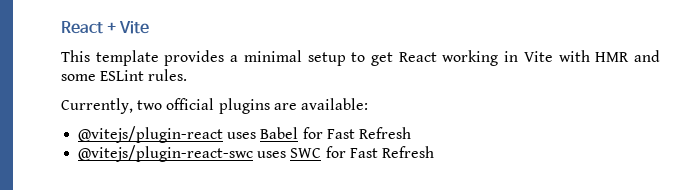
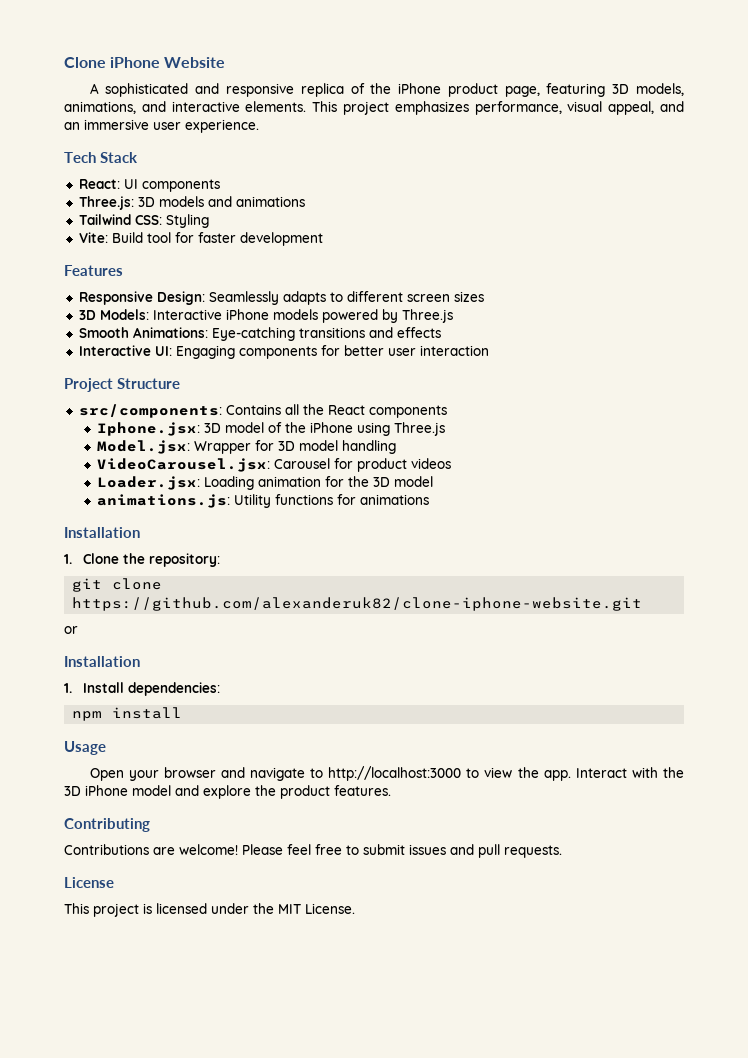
[61,21,150,34] [61,50,660,66] [61,69,188,81] [61,98,368,114] [78,126,411,143] [78,145,434,162] React + Vite // This template provides a minimal setup to get React working in Vite with HMR and some ESLint rules. // Currently, two official plugins are available: // @vitejs/plugin-react uses Babel for Fast Refresh // @vitejs/plugin-react-swc uses SWC for Fast Refresh -> [64,57,226,68] [89,83,684,97] [64,101,684,115] [64,119,259,133] [64,152,138,163] [78,179,220,192] [78,196,305,210] [78,214,209,228] [78,232,323,246] [64,265,123,276] [78,291,484,305] [78,309,453,323] [78,327,441,341] [78,345,489,359] [64,378,180,392] [78,404,447,418] [97,422,446,436] [97,440,397,454] [97,458,452,472] [97,476,434,490] [97,494,430,508] [64,527,140,538] [64,553,220,567] [72,578,163,592] [72,597,643,611] [64,626,78,634] [64,656,140,667] [64,682,220,696] [72,707,183,721] [64,741,106,755] [89,766,684,781] [64,785,391,799] [64,818,150,832] [64,844,562,858] [64,877,114,888] [64,903,355,917] Clone iPhone Website // A sophisticated and responsive replica of the iPhone product page, featuring 3D models, animations, and interactive elements. This project emphasizes performance, visual appeal, and an immersive user experience. // Tech Stack // React: UI components // Three.js: 3D models and animations // Tailwind CSS: Styling // Vite: Build tool for faster development // Features // Responsive Design: Seamlessly adapts to different screen sizes // 3D Models: Interactive iPhone models powered by Three.js // Smooth Animations: Eye-catching transitions and effects // Interactive UI: Engaging components for better user interaction // Project Structure // src/components: Contains all the React components // Iphone.jsx: 3D model of the iPhone using Three.js // Model.jsx: Wrapper for 3D model handling // VideoCarousel.jsx: Carousel for product videos // Loader.jsx: Loading animation for the 3D model // animations.js: Utility functions for animations // Installation // 1. Clone the repository: // git clone https://github.com/alexanderuk82/clone-iphone-website.git // or // Installation // 1. Install dependencies: // npm install // Usage // Open your browser and navigate to http://localhost:3000 to view the app. Interact with the 3D iPhone model and explore the product features. // Contributing // Contributions are welcome! Please feel free to submit issues and pull requests. // License // This project is licensed under the MIT License.

